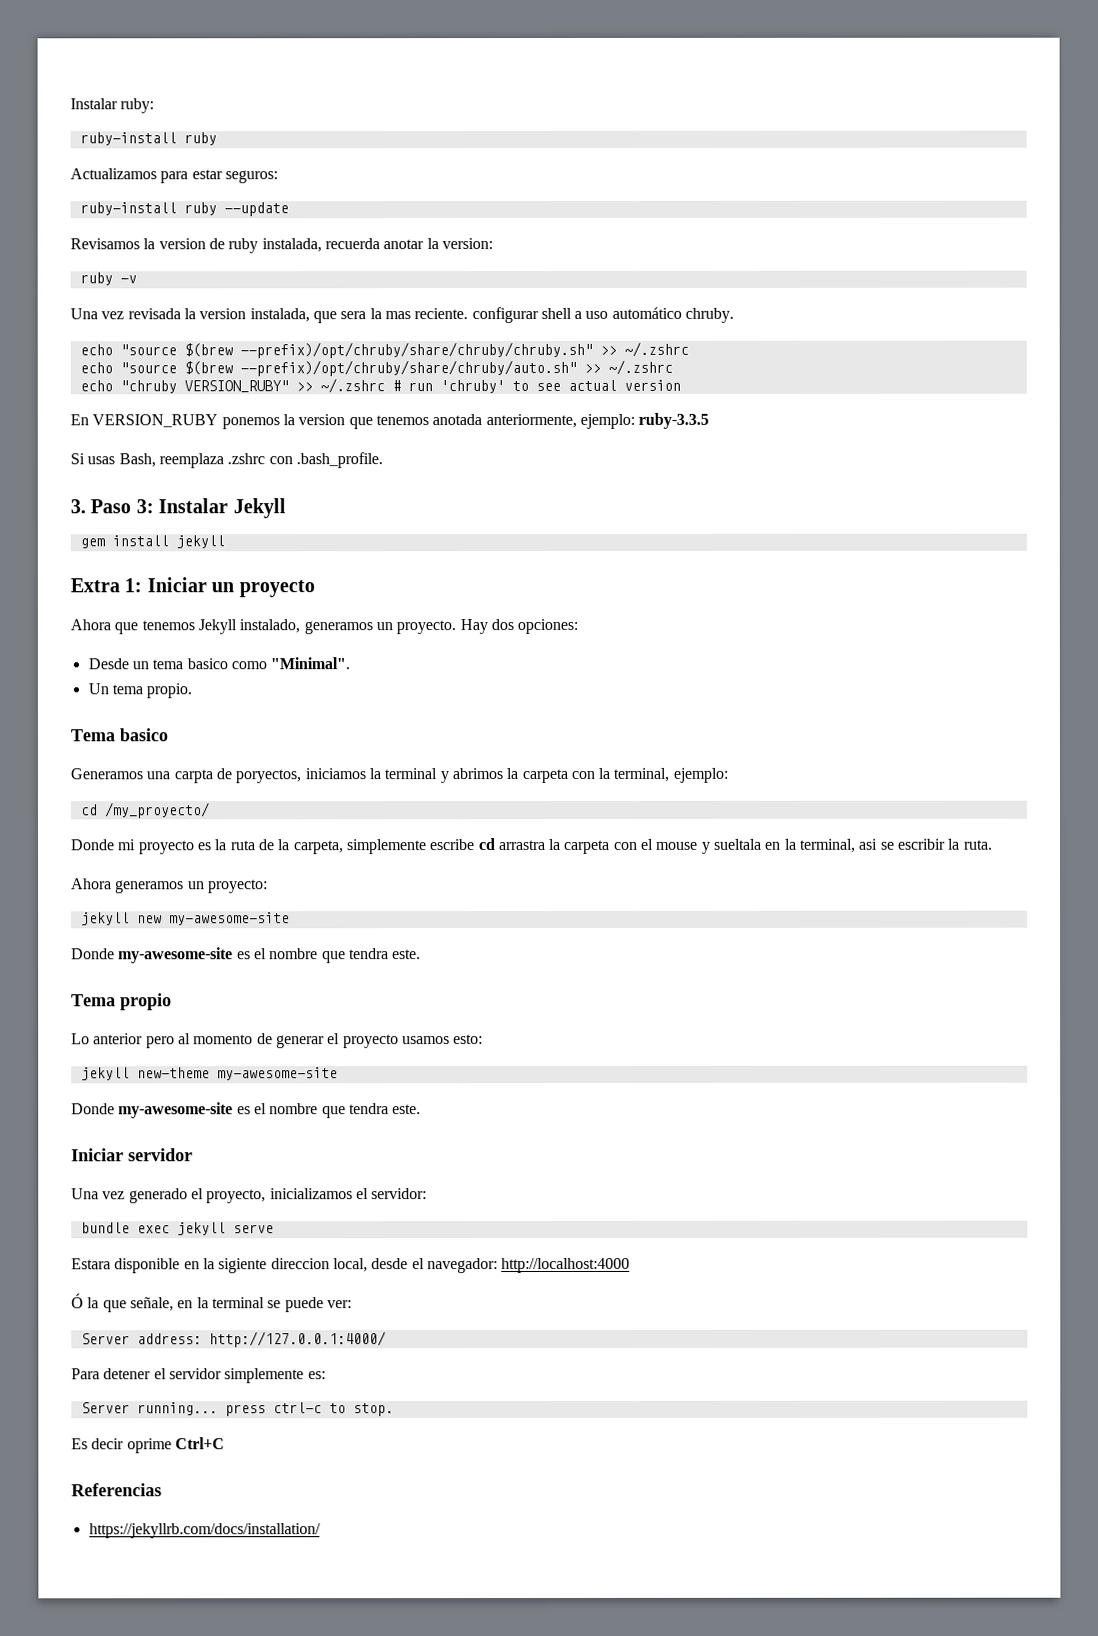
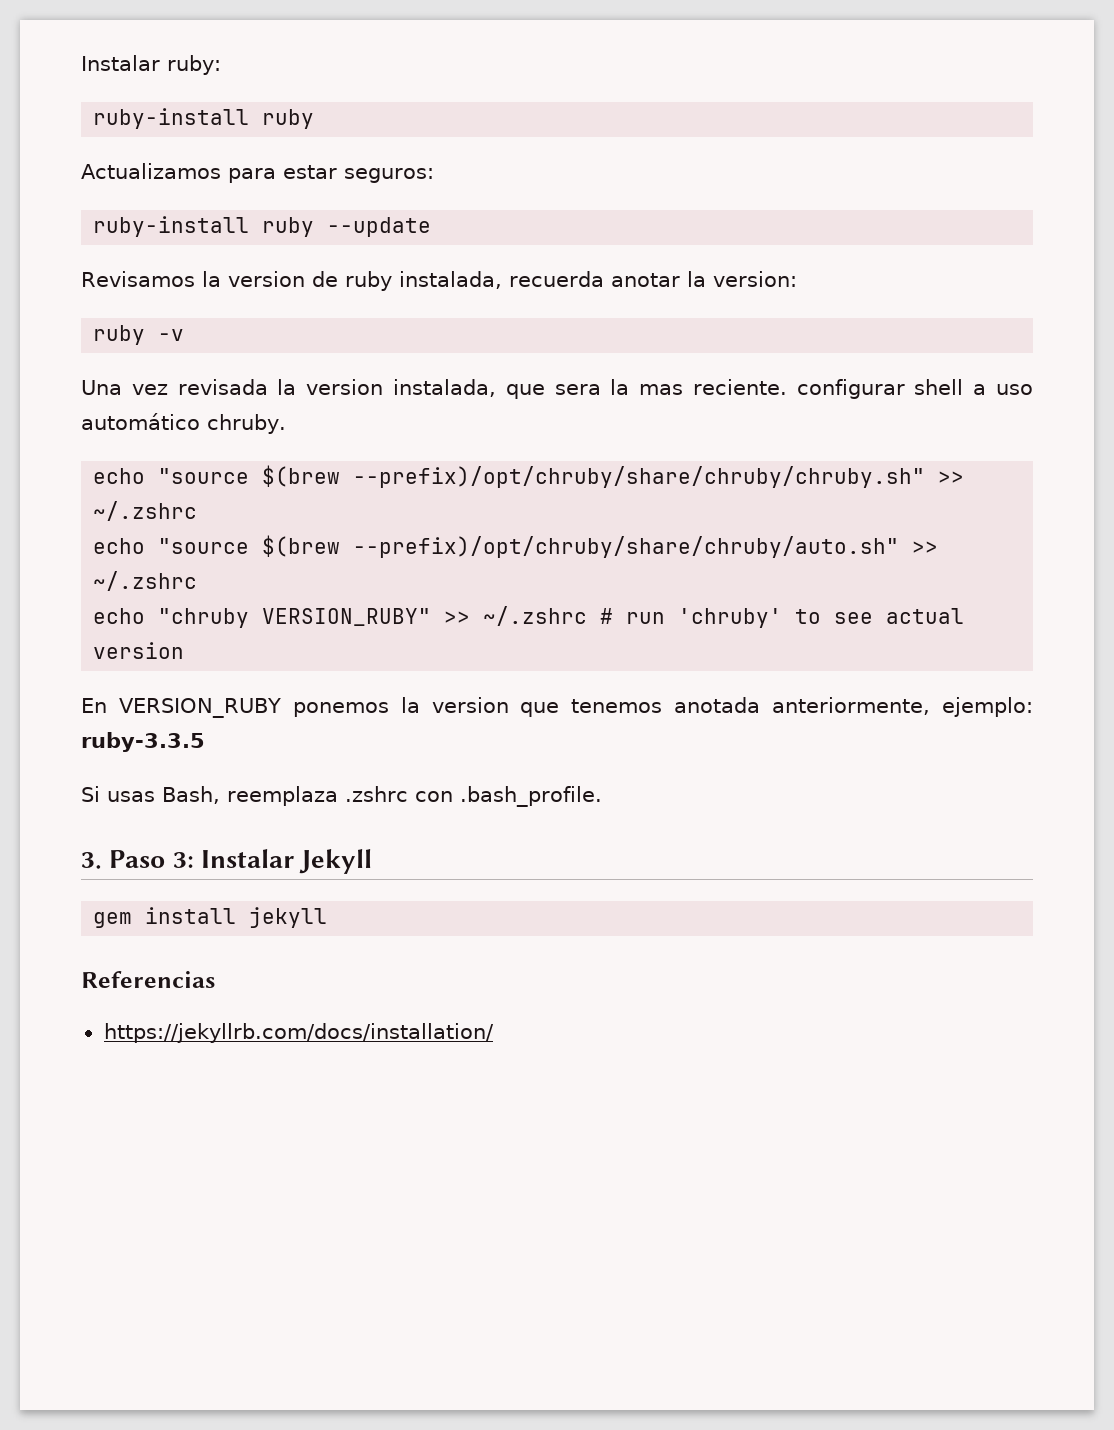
[70,577,315,598] [70,618,579,635] [87,657,351,670] [87,683,193,699] [70,728,168,742] [70,767,728,784] [79,802,210,819] [71,838,993,855] [71,878,268,894] [80,912,290,926] [71,947,422,964] [71,993,172,1011] [71,1033,484,1049] [80,1067,338,1081] [71,1102,422,1119] [71,1148,193,1162] [71,1188,428,1204] [80,1222,274,1236] [71,1257,631,1274] [71,1293,352,1313] [80,1331,386,1348] [71,1368,326,1384] [80,1402,394,1417] [71,1437,225,1454] // Extra 1: Iniciar un proyecto // Ahora que tenemos Jekyll instalado, generamos un proyecto. Hay dos opciones: // Desde un tema basico como "Minimal". // Un tema propio. // Tema basico // Generamos una carpta de poryectos, iniciamos la terminal y abrimos la carpeta con la terminal, ejemplo: // cd /my_proyecto/ // Donde mi proyecto es la ruta de la carpeta, simplemente escribe cd arrastra la carpeta con el mouse y sueltala en la terminal, asi se escribir la ruta. // Ahora generamos un proyecto: // jekyll new my-awesome-site // Donde my-awesome-site es el nombre que tendra este. // Tema propio // Lo anterior pero al momento de generar el proyecto usamos esto: // jekyll new-theme my-awesome-site // Donde my-awesome-site es el nombre que tendra este. // Iniciar servidor // Una vez generado el proyecto, inicializamos el servidor: // bundle exec jekyll serve // Estara disponible en la sigiente direccion local, desde el navegador: http://localhost:4000 // Ó la que señale, en la terminal se puede ver: // Server address: http://127.0.0.1:4000/ // Para detener el servidor simplemente es: // Server running... press ctrl-c to stop. // Es decir oprime Ctrl+C -> (328, 917) none

